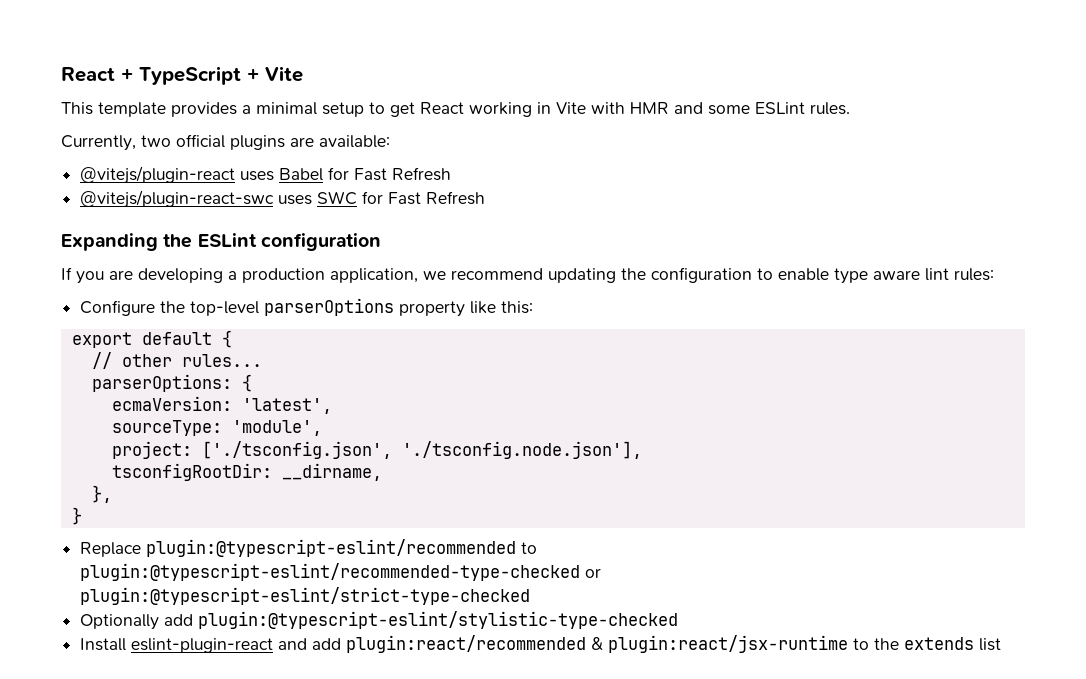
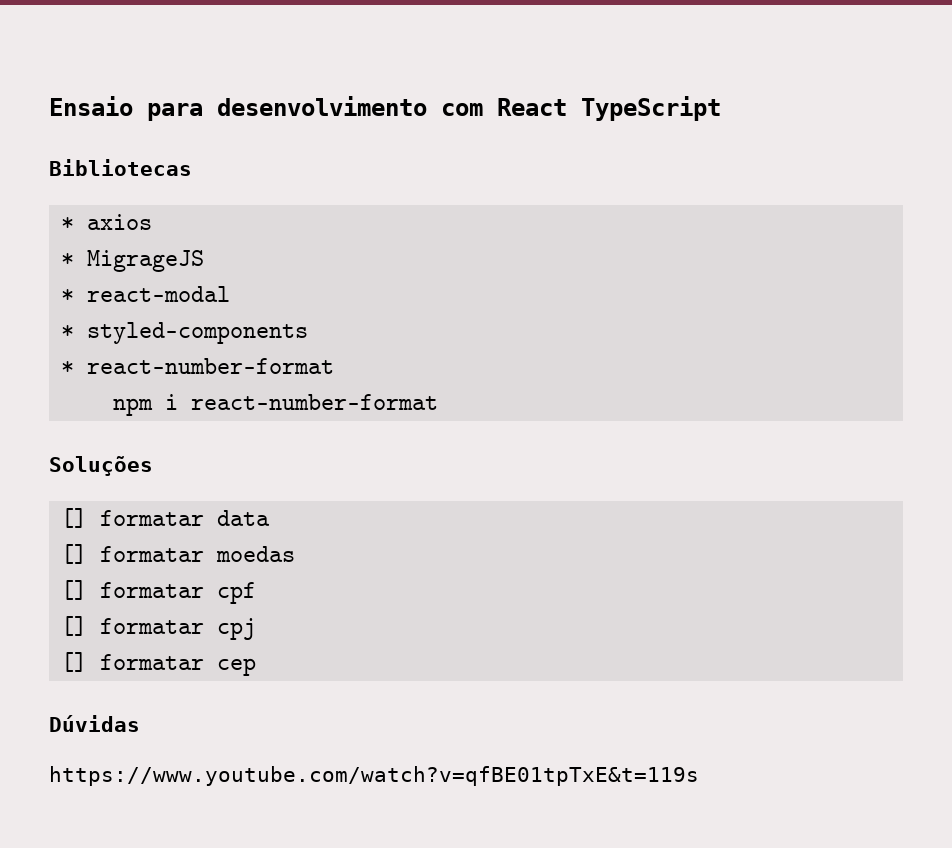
[61,66,303,85] [61,102,850,117] [61,134,390,151] [80,166,452,184] [80,190,486,208] [61,233,381,251] [61,267,994,284] [80,298,534,317] [71,330,232,348] [91,352,262,369] [91,374,252,392] [111,396,332,414] [111,420,322,436] [111,441,642,459] [111,463,382,481] [91,485,112,503] [71,507,82,525] [80,539,538,557] [80,563,602,581] [80,587,531,605] [80,611,679,630] [80,635,1002,653] React + TypeScript + Vite // This template provides a minimal setup to get React working in Vite with HMR and some ESLint rules. // Currently, two official plugins are available: // @vitejs/plugin-react uses Babel for Fast Refresh // @vitejs/plugin-react-swc uses SWC for Fast Refresh // Expanding the ESLint configuration // If you are developing a production application, we recommend updating the configuration to enable type aware lint rules: // Configure the top-level parserOptions property like this: // export default { // // other rules... // parserOptions: { // ecmaVersion: 'latest', // sourceType: 'module', // project: ['./tsconfig.json', './tsconfig.node.json'], // tsconfigRootDir: __dirname, // }, // } // Replace plugin:@typescript-eslint/recommended to plugin:@typescript-eslint/recommended-type-checked or plugin:@typescript-eslint/strict-type-checked // Optionally add plugin:@typescript-eslint/stylistic-type-checked // Install eslint-plugin-react and add plugin:react/recommended & plugin:react/jsx-runtime to the extends list -> [49,96,721,121] [49,159,192,176] [61,214,153,230] [61,250,205,272] [61,286,231,302] [61,322,309,344] [61,358,335,374] [113,394,439,416] [49,456,153,476] [61,508,271,528] [61,544,296,564] [61,580,257,604] [61,616,257,640] [61,652,257,676] [49,715,140,732] [49,766,699,786] Ensaio para desenvolvimento com React TypeScript // Bibliotecas // * axios // * MigrageJS // * react-modal // * styled-components // * react-number-format // npm i react-number-format // Soluções // [] formatar data // [] formatar moedas // [] formatar cpf // [] formatar cpj // [] formatar cep // Dúvidas // https://www.youtube.com/watch?v=qfBE01tpTxE&t=119s

